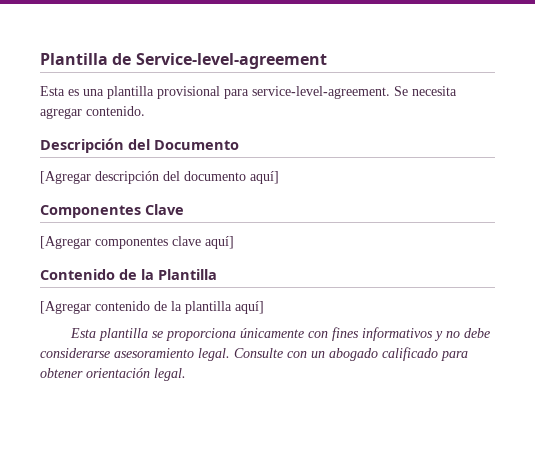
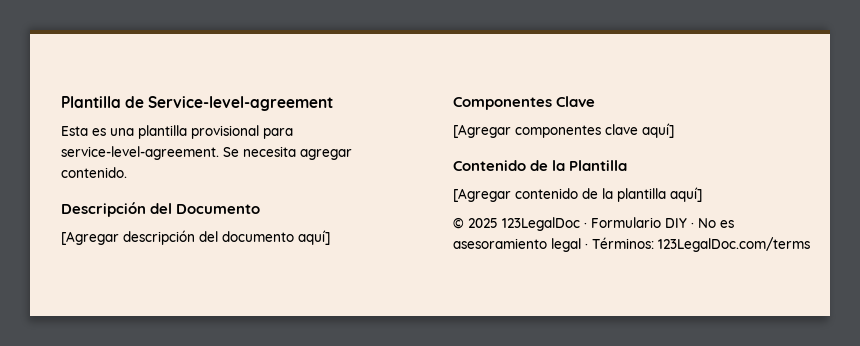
[69,327,490,341] [40,347,468,361] [40,368,186,381] Esta plantilla se proporciona únicamente con fines informativos y no debe considerarse asesoramiento legal. Consulte con un abogado calificado para obtener orientación legal. -> [453,217,734,231] [453,237,810,252] © 2025 123LegalDoc · Formulario DIY · No es asesoramiento legal · Términos: 123LegalDoc.com/terms

